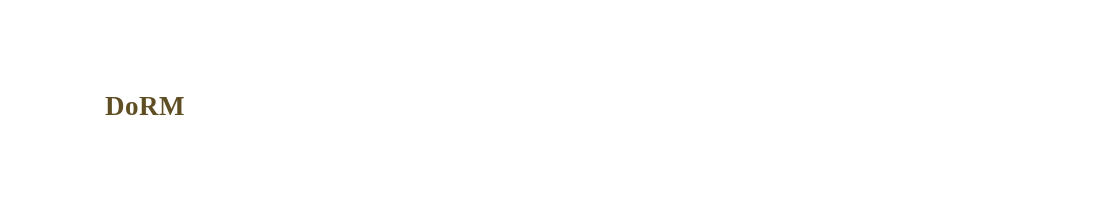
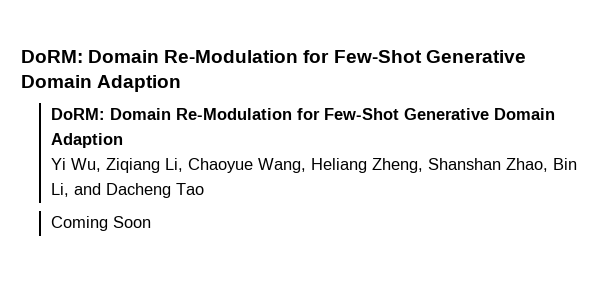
[105,97,184,115] DoRM -> [21,50,526,63] [21,75,182,92] [50,108,555,120] [50,133,123,148] [50,158,577,173] [50,183,204,198] [50,216,151,231] DoRM: Domain Re-Modulation for Few-Shot Generative Domain Adaption // DoRM: Domain Re-Modulation for Few-Shot Generative Domain Adaption // Yi Wu, Ziqiang Li, Chaoyue Wang, Heliang Zheng, Shanshan Zhao, Bin Li, and Dacheng Tao // Coming Soon

